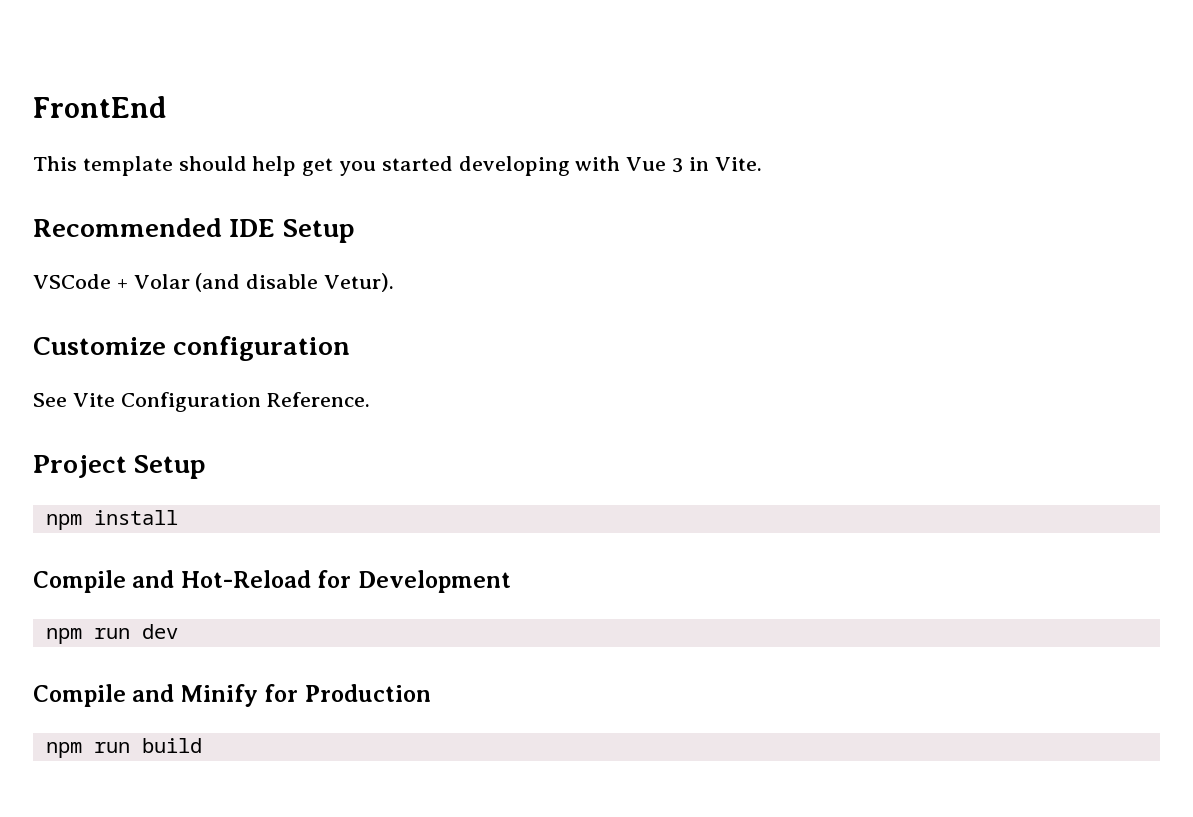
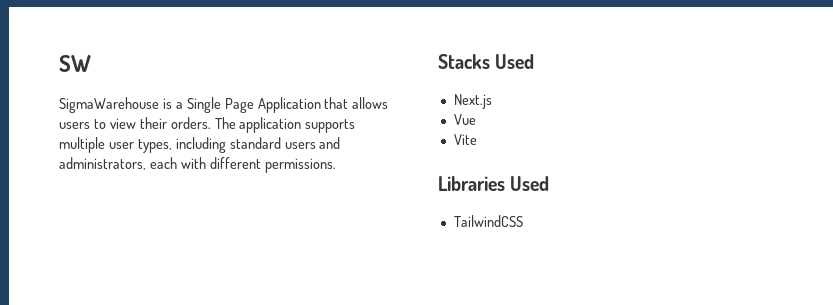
[33,96,167,118] [33,156,762,176] [33,218,355,243] [33,273,395,292] [33,336,351,361] [33,392,371,412] [33,455,207,479] [45,510,178,530] [33,570,511,593] [45,624,178,644] [33,684,431,707] [45,738,202,758] FrontEnd // This template should help get you started developing with Vue 3 in Vite. // Recommended IDE Setup // VSCode + Volar (and disable Vetur). // Customize configuration // See Vite Configuration Reference. // Project Setup // npm install // Compile and Hot-Reload for Development // npm run dev // Compile and Minify for Production // npm run build -> [59,55,91,72] [59,97,389,113] [59,117,356,133] [59,137,341,153] [59,157,336,173] [438,54,535,69] [453,94,492,109] [453,114,476,125] [453,134,477,145] [438,176,550,191] [453,215,523,227] SW // SigmaWarehouse is a Single Page Application that allows users to view their orders. The application supports multiple user types, including standard users and administrators, each with different permissions. // Stacks Used // Next.js // Vue // Vite // Libraries Used // TailwindCSS

